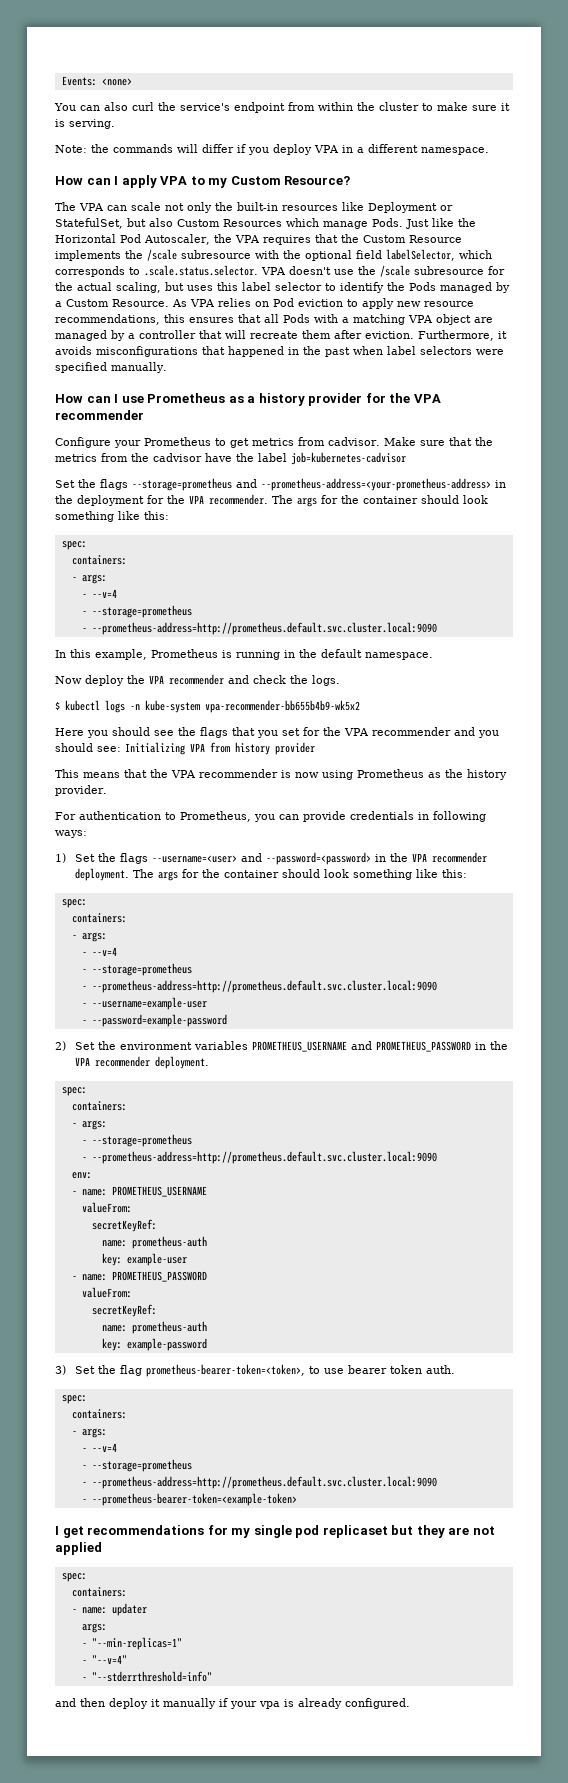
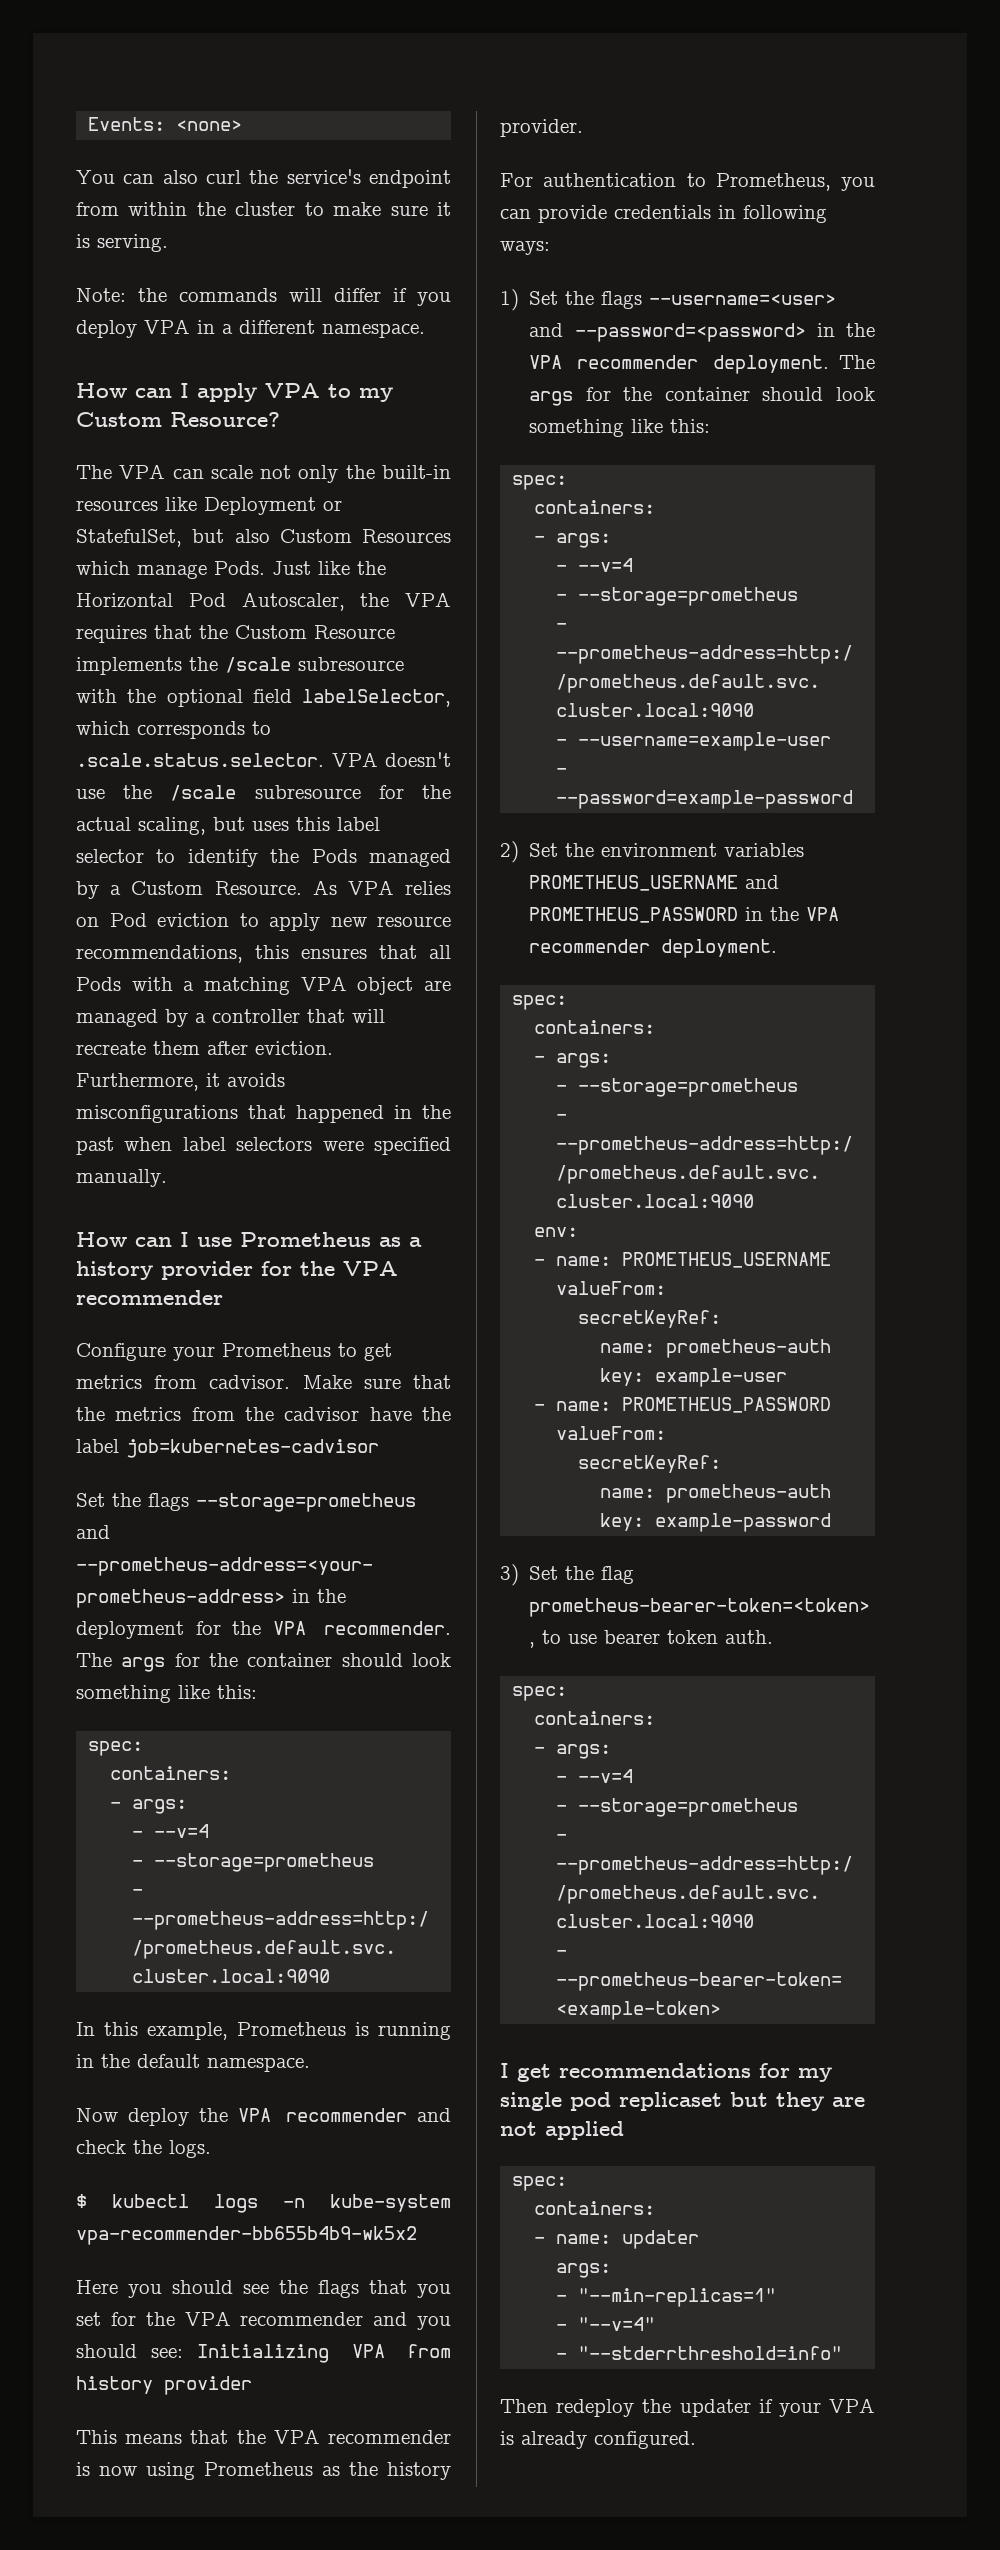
[55,1698,216,1709] and then deploy it manually -> [500,2399,751,2417] Then redeploy the updater
[259,1701,280,1709] vpa -> [829,2398,875,2413] VPA

